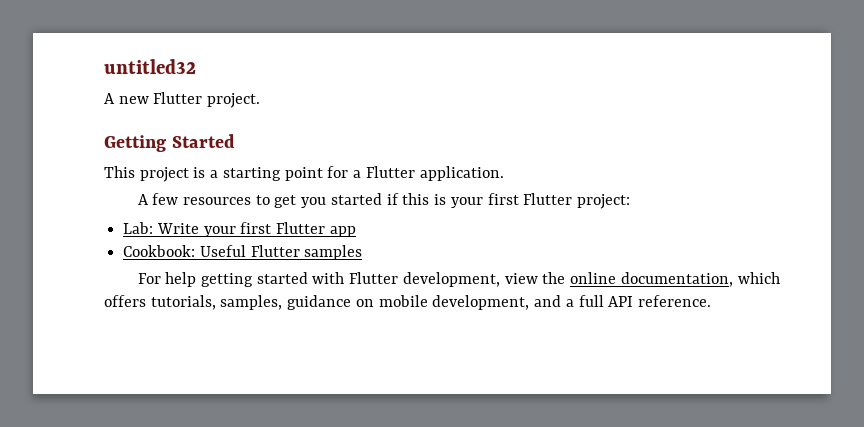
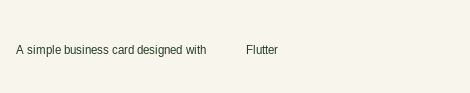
[104,59,196,74] [104,92,261,108] [104,134,235,152] [104,166,504,182] [137,193,630,209] [123,222,356,237] [123,245,363,260] [137,272,780,287] [104,295,711,310] untitled32 // A new Flutter project. // Getting Started // This project is a starting point for a Flutter application. // A few resources to get you started if this is your first Flutter project: // Lab: Write your first Flutter app // Cookbook: Useful Flutter samples // For help getting started with Flutter development, view the online documentation, which offers tutorials, samples, guidance on mobile development, and a full API reference. -> [16,45,278,57] A simple business card designed with Flutter

